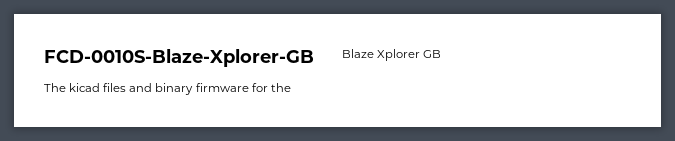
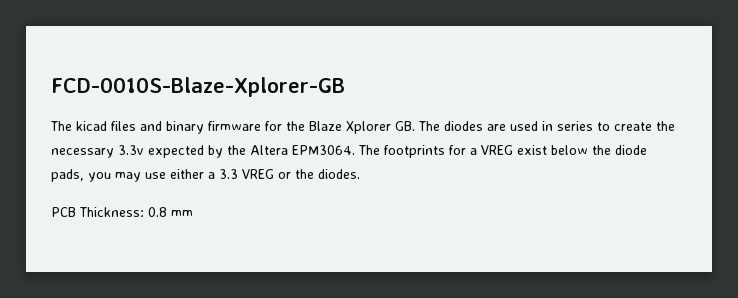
[423,50,442,58] GB -> [395,121,675,131] [51,145,647,158] [51,169,360,182] [51,207,193,217] GB. The diodes are used in series to create the necessary 3.3v expected by the Altera EPM3064. The footprints for a VREG exist below the diode pads, you may use either a 3.3 VREG or the diodes. // PCB Thickness: 0.8 mm

